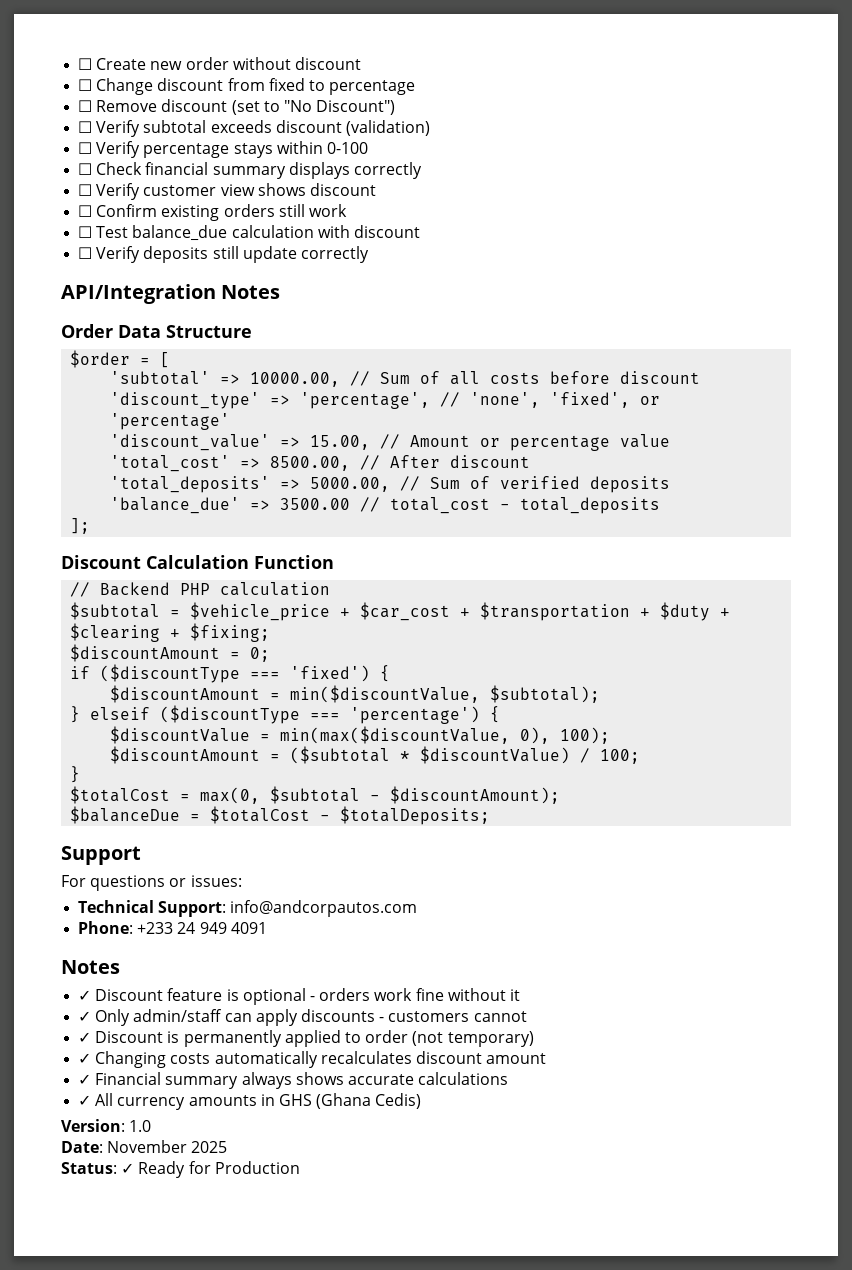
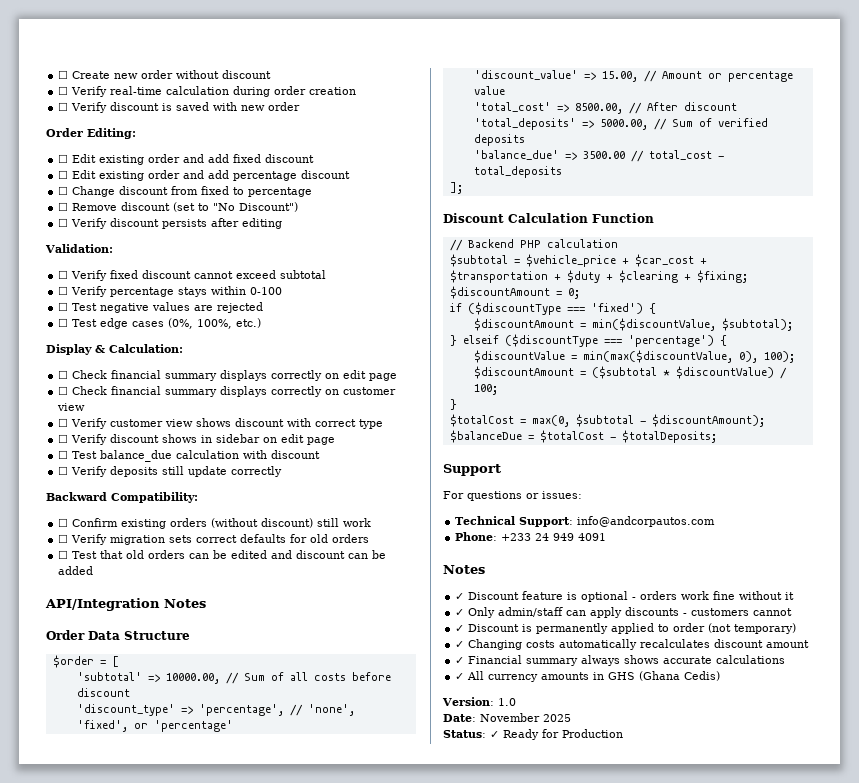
(361, 63) none -> [58,86,357,97] [58,102,301,113] [46,128,136,139] [58,154,315,165] [58,170,351,181] // ☐ Verify real-time calculation during order creation // ☐ Verify discount is saved with new order // Order Editing: // ☐ Edit existing order and add fixed discount // ☐ Edit existing order and add percentage discount
[143,120,430,136] subtotal exceeds discount (validation) -> [110,218,283,229] [45,244,113,253] [58,270,327,281] discount persists after editing // Validation: // ☐ Verify fixed discount cannot exceed subtotal
[78,162,422,179] // ☐ Check financial summary displays correctly -> [58,302,264,313] [58,318,262,329] [46,344,183,355] [58,370,398,381] [58,386,397,397] [57,403,86,411] // ☐ Test negative values are rejected // ☐ Test edge cases (0%, 100%, etc.) // Display & Calculation: // ☐ Check financial summary displays correctly on edit page // ☐ Check financial summary displays correctly on customer view
[78,204,347,221] // ☐ Confirm existing orders still work -> [287,418,384,429] [58,434,336,445] with correct type // ☐ Verify discount shows in sidebar on edit page
(369, 254) none -> [46,492,198,503] [58,518,372,529] [58,534,370,545] [58,550,387,559] [58,566,94,575] // Backward Compatibility: // ☐ Confirm existing orders (without discount) still work // ☐ Verify migration sets correct defaults for old orders // ☐ Test that old orders can be edited and discount can be added

